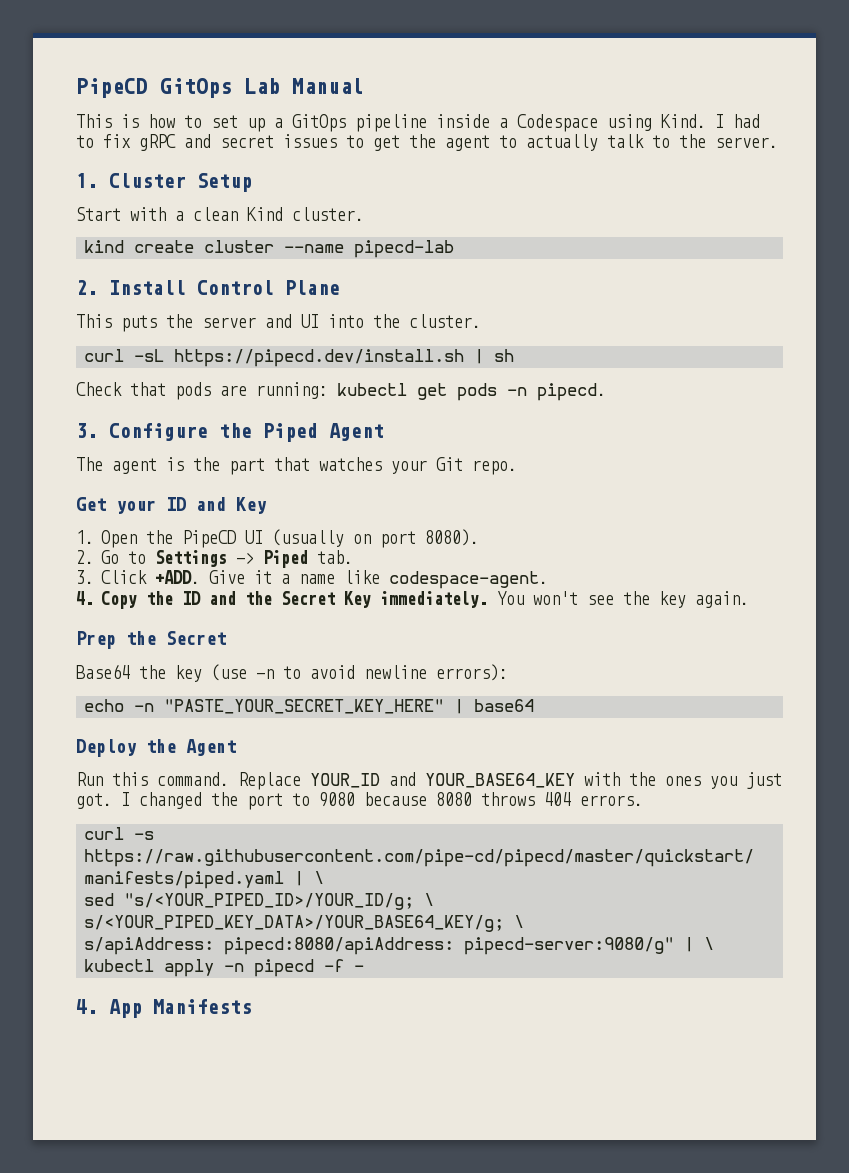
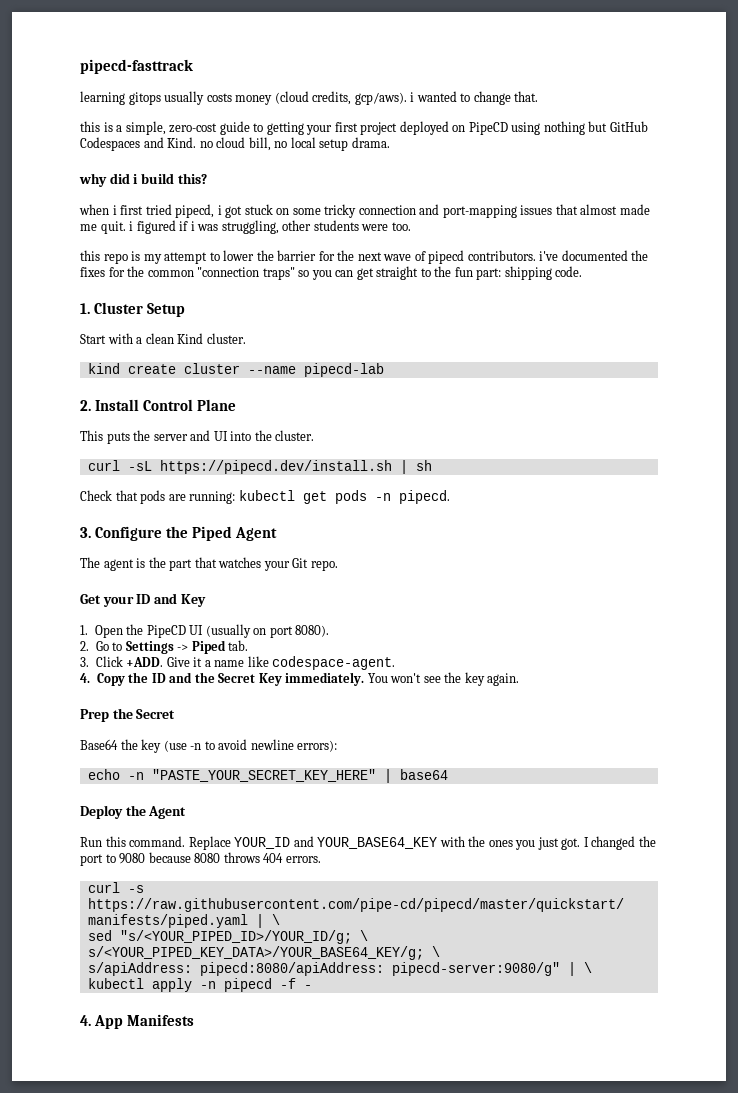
[76,78,364,98] [76,114,760,132] [76,134,778,151] PipeCD GitOps Lab Manual // This is how to set up a GitOps pipeline inside a Codespace using Kind. I had to fix gRPC and secret issues to get the agent to actually talk to the server. -> [80,59,193,74] [80,91,539,105] [80,121,648,135] [80,137,390,151] [79,173,207,187] [79,204,650,218] [80,220,411,234] [80,250,649,264] [80,266,583,280] pipecd-fasttrack // learning gitops usually costs money (cloud credits, gcp/aws). i wanted to change that. // this is a simple, zero-cost guide to getting your first project deployed on PipeCD using nothing but GitHub Codespaces and Kind. no cloud bill, no local setup drama. // why did i build this? // when i first tried pipecd, i got stuck on some tricky connection and port-mapping issues that almost made me quit. i figured if i was struggling, other students were too. // this repo is my attempt to lower the barrier for the next wave of pipecd contributors. i've documented the fixes for the common "connection traps" so you can get straight to the fun part: shipping code.

